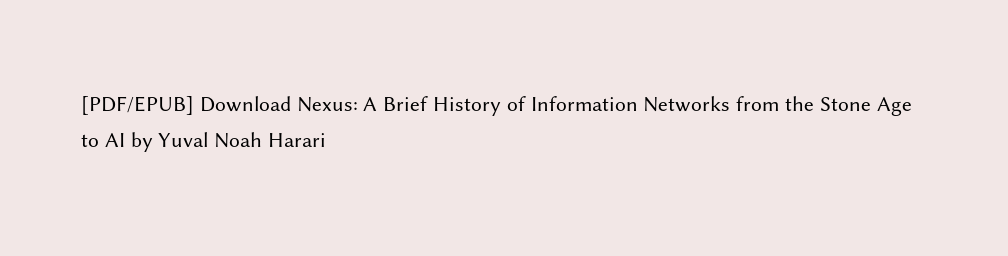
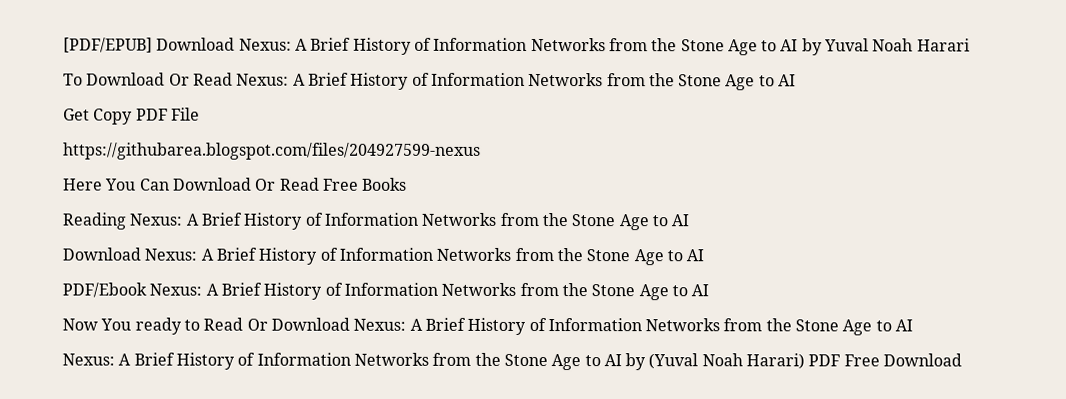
(327, 140) none -> [63,72,797,91] [63,107,200,125] [63,142,481,160] [63,177,408,191] [62,212,690,231] [62,247,705,266] [62,282,710,301] [62,317,914,336] [62,352,963,371] // To Download Or Read Nexus: A Brief History of Information Networks from the Stone Age to AI // Get Copy PDF File // https://githubarea.blogspot.com/files/204927599-nexus // Here You Can Download Or Read Free Books // Reading Nexus: A Brief History of Information Networks from the Stone Age to AI // Download Nexus: A Brief History of Information Networks from the Stone Age to AI // PDF/Ebook Nexus: A Brief History of Information Networks from the Stone Age to AI // Now You ready to Read Or Download Nexus: A Brief History of Information Networks from the Stone Age to AI // Nexus: A Brief History of Information Networks from the Stone Age to AI by (Yuval Noah Harari) PDF Free Download

